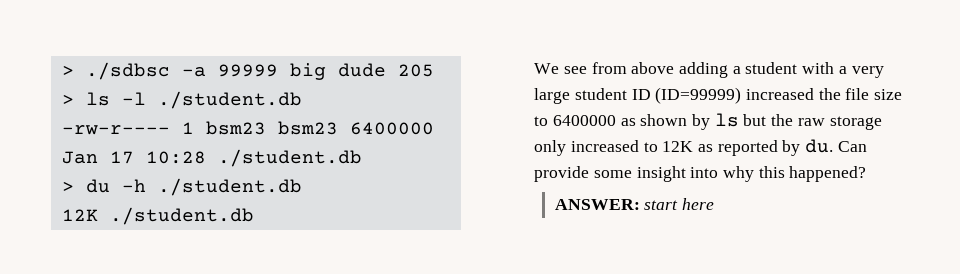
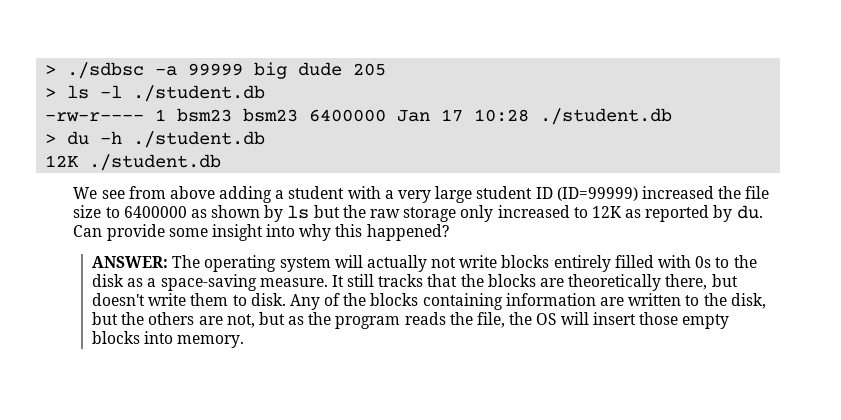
[644,198,715,210] start here -> [172,255,757,272] [91,274,738,291] [91,293,766,310] [91,312,730,329] [91,331,245,348] The operating system will actually not write blocks entirely filled with 0s to the disk as a space-saving measure. It still tracks that the blocks are theoretically there, but doesn't write them to disk. Any of the blocks containing information are written to the disk, but the others are not, but as the program reads the file, the OS will insert those empty blocks into memory.

